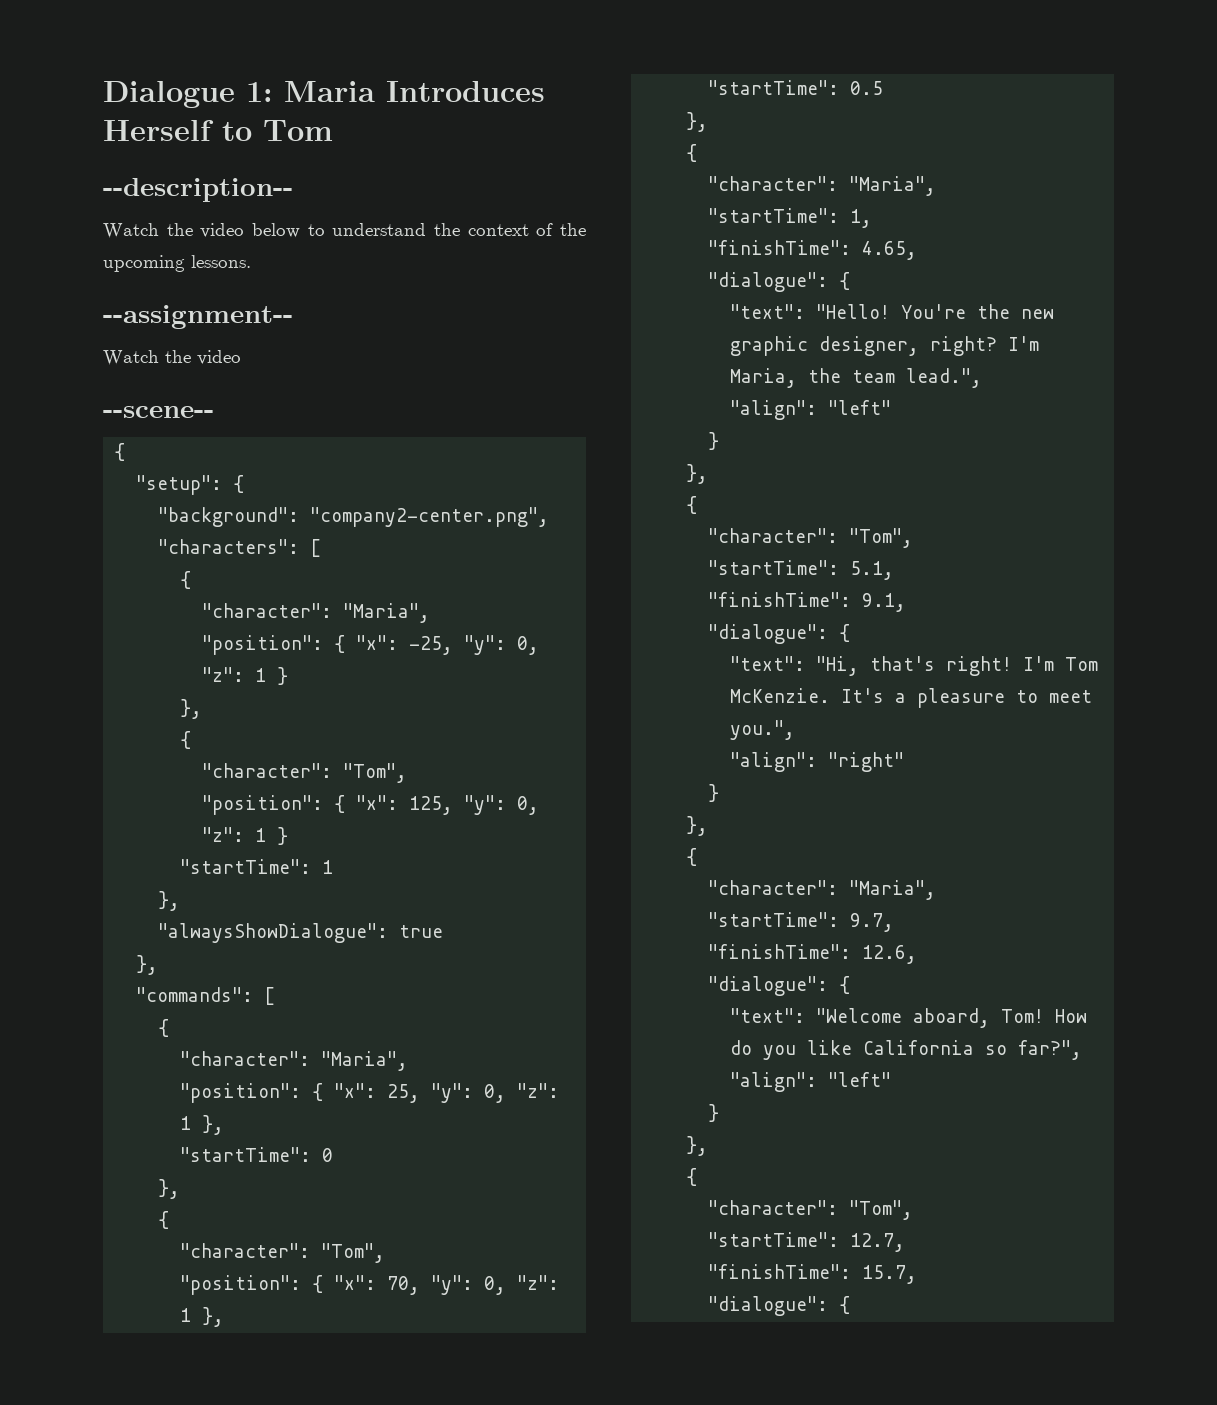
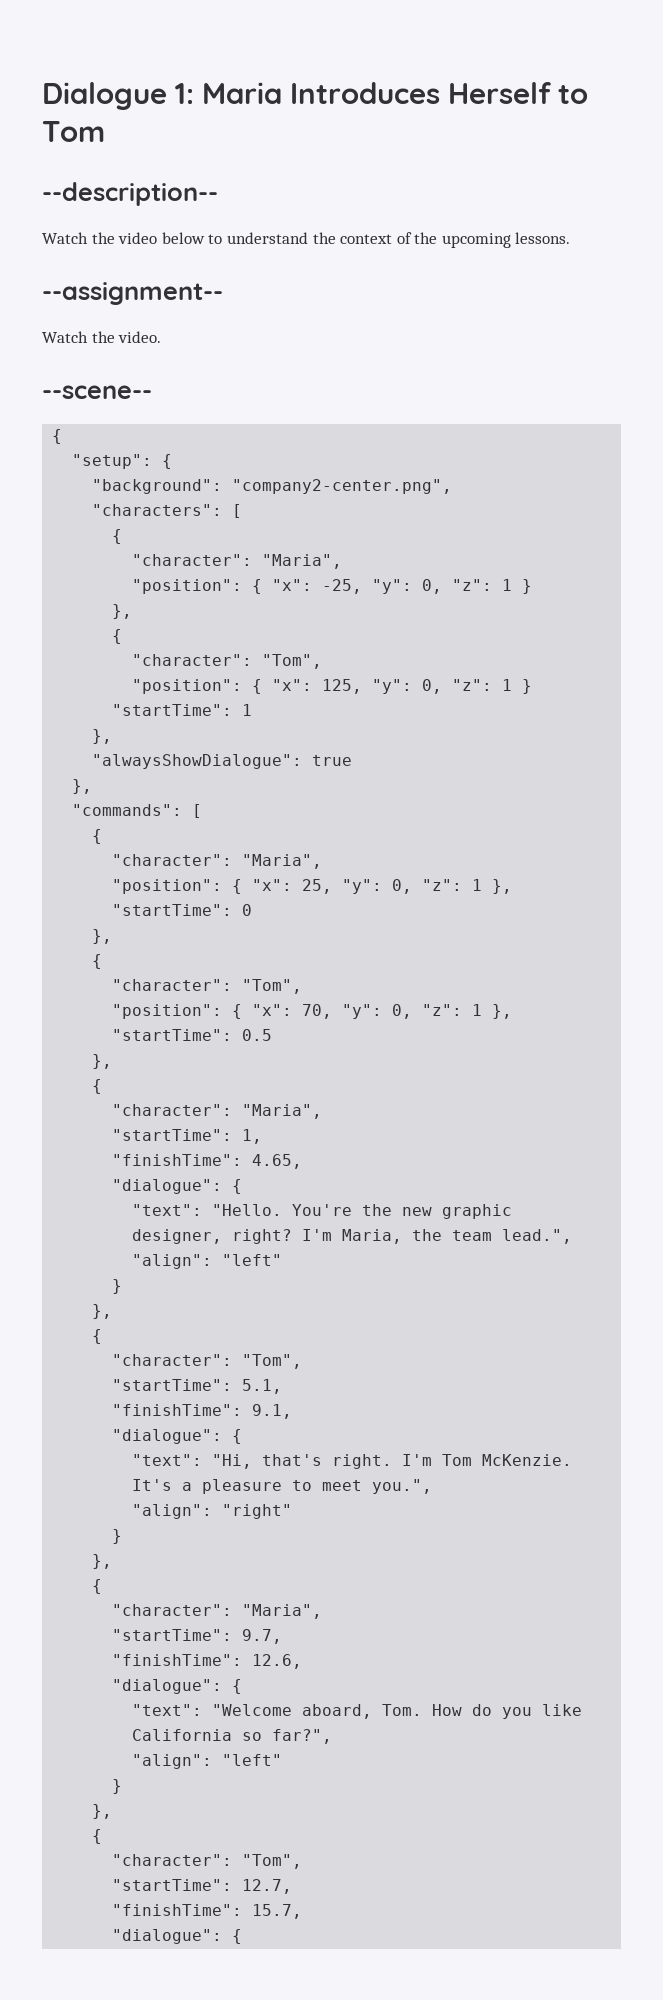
[197,350,241,365] video -> [118,331,162,343] video.
[816,304,891,319] "Hello! -> [212,1204,283,1216] "Hello.
[946,656,1013,676] right! -> [332,1454,393,1469] right.
[1001,1009,1045,1023] Tom! -> [382,1704,423,1716] Tom.

